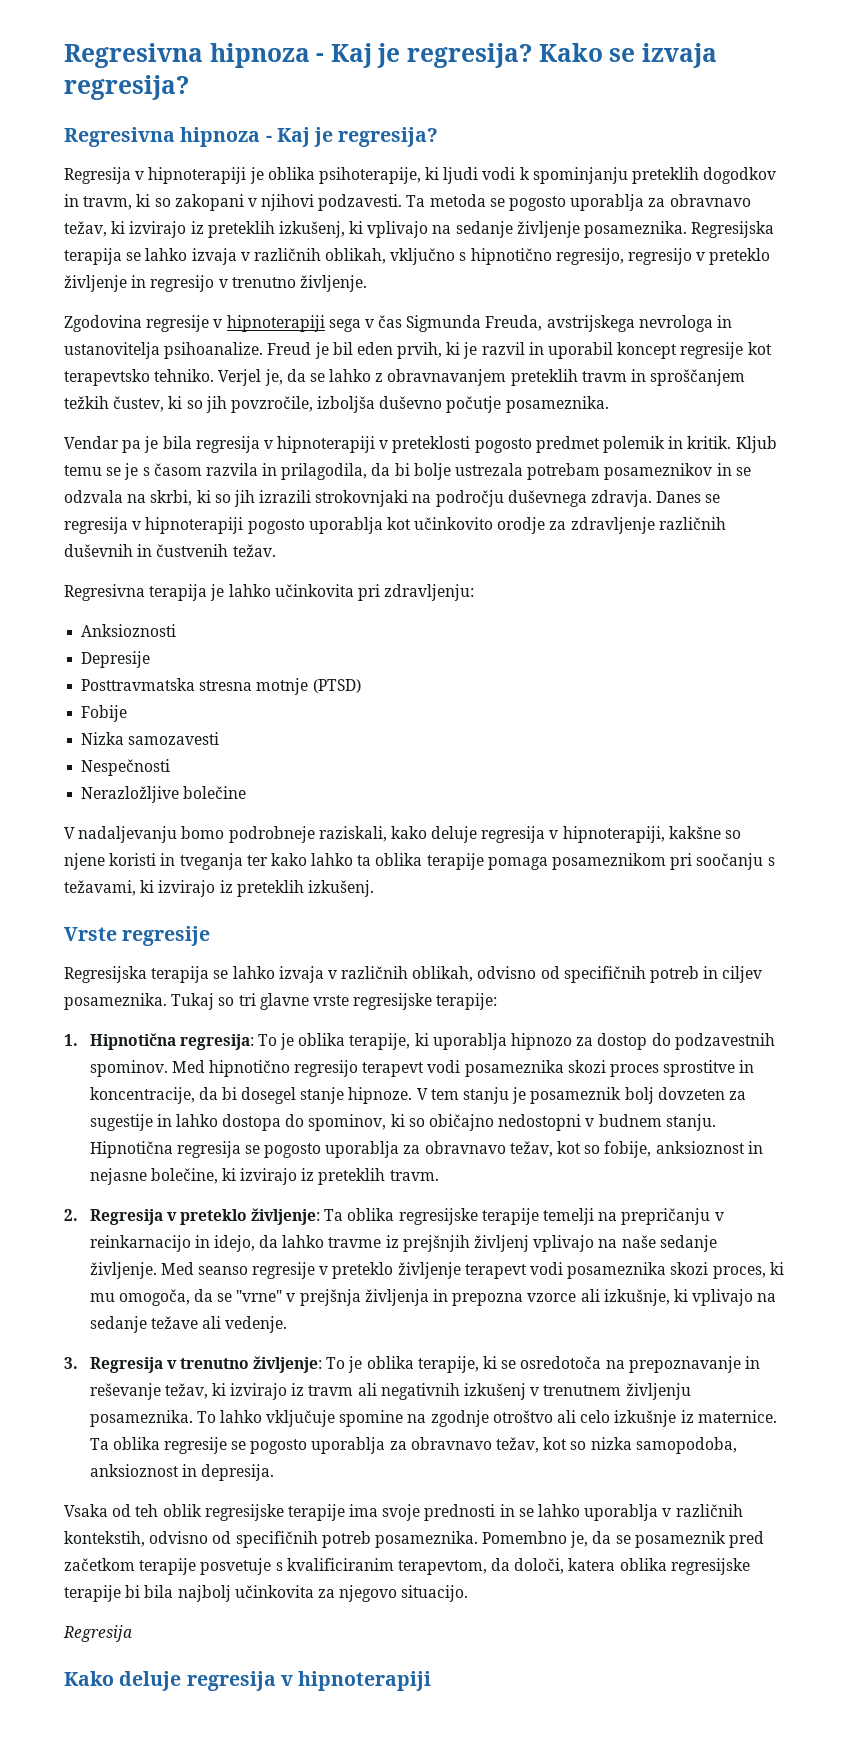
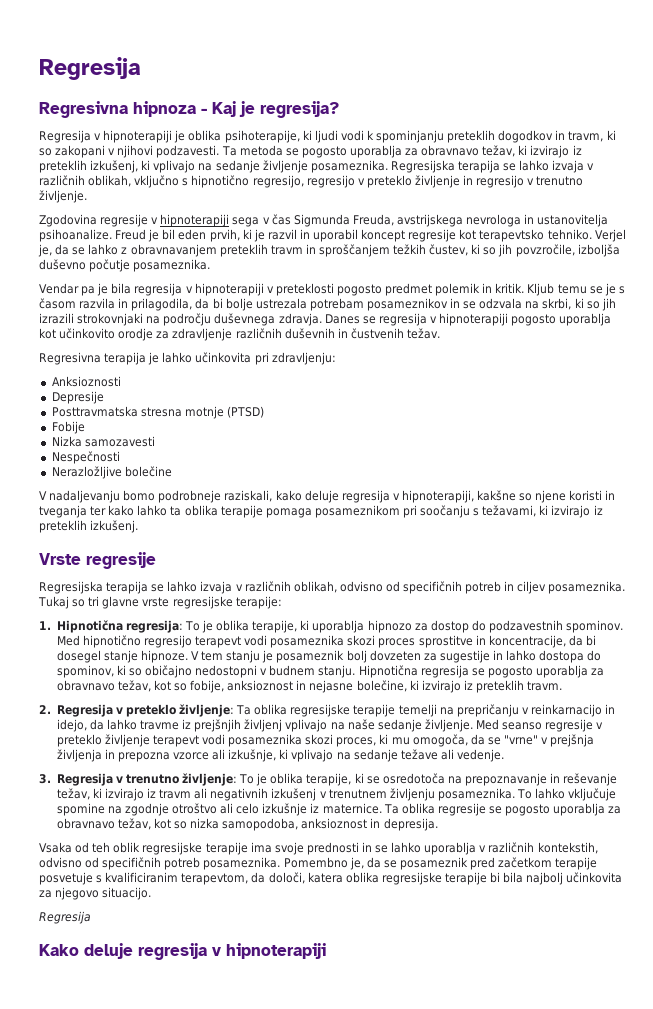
[64,43,717,68] [64,75,189,100] Regresivna hipnoza - Kaj je regresija? Kako se izvaja regresija? -> [39,57,141,80] Regresija

